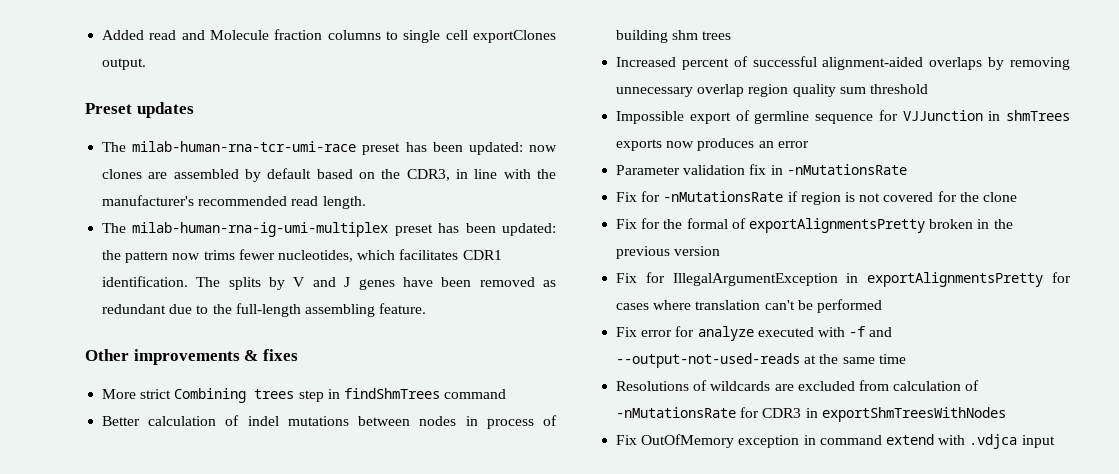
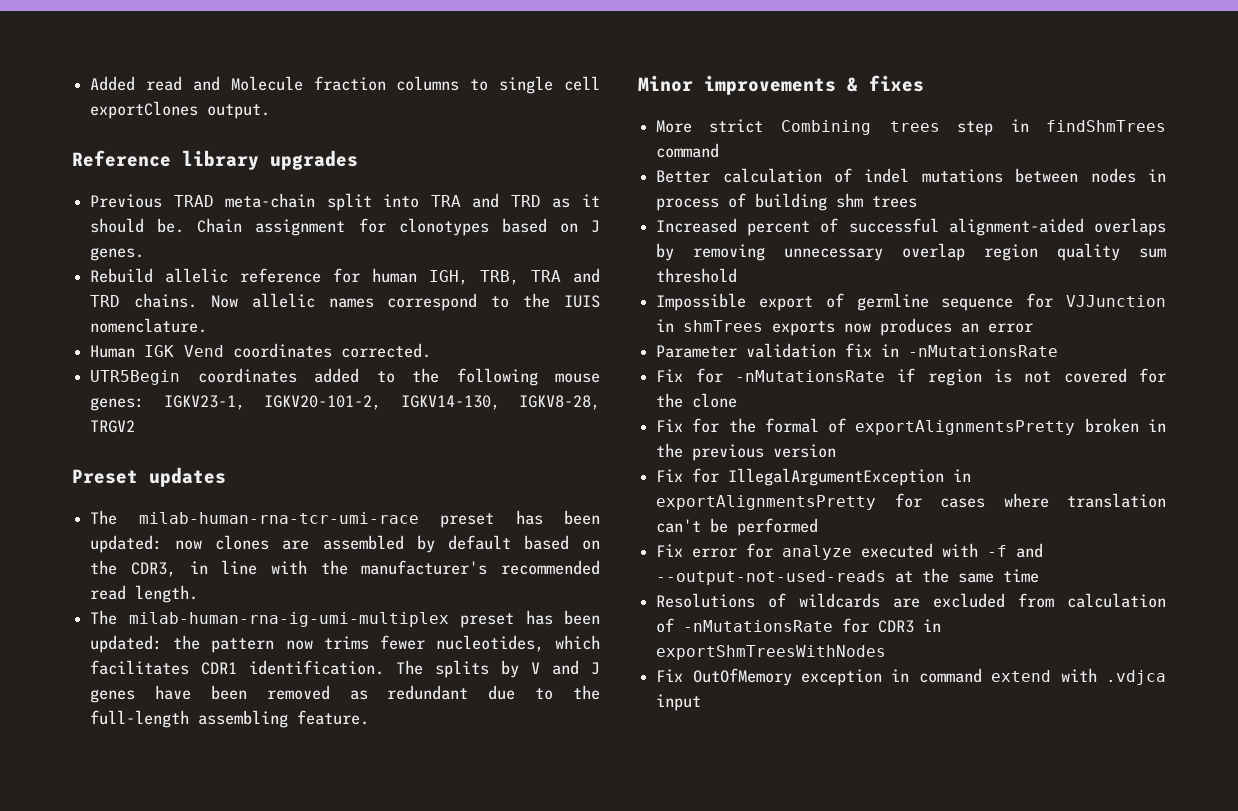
(147, 64) none -> [72,150,358,170] [90,193,600,211] [90,218,600,236] [90,247,145,261] [90,268,600,285] [90,293,600,311] [90,318,208,333] [90,343,432,358] [90,368,601,386] [90,395,600,411] [90,420,136,433] // Reference library upgrades // Previous TRAD meta-chain split into TRA and TRD as it should be. Chain assignment for clonotypes based on J genes. // Rebuild allelic reference for human IGH, TRB, TRA and TRD chains. Now allelic names correspond to the IUIS nomenclature. // Human IGK Vend coordinates corrected. // UTR5Begin coordinates added to the following mouse genes: IGKV23-1, IGKV20-101-2, IGKV14-130, IGKV8-28, TRGV2
[85,349,129,361] Other -> [638,75,693,92] Minor

